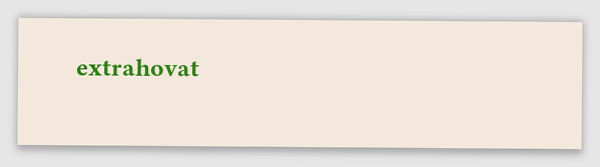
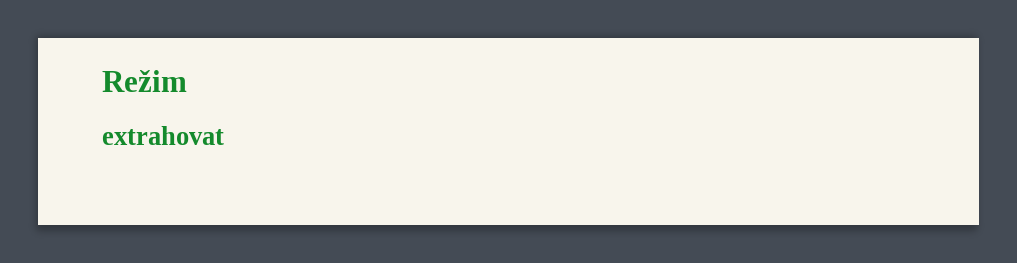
(76, 67) none -> [102,70,187,92] Režim //

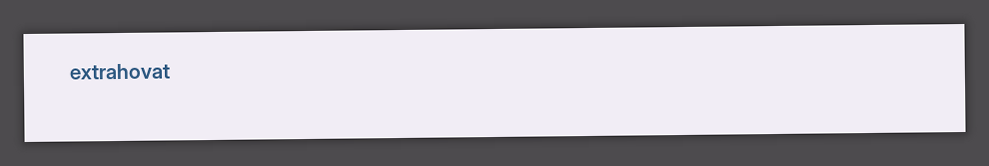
[102,70,187,92] Režim // -> (69, 71) none

